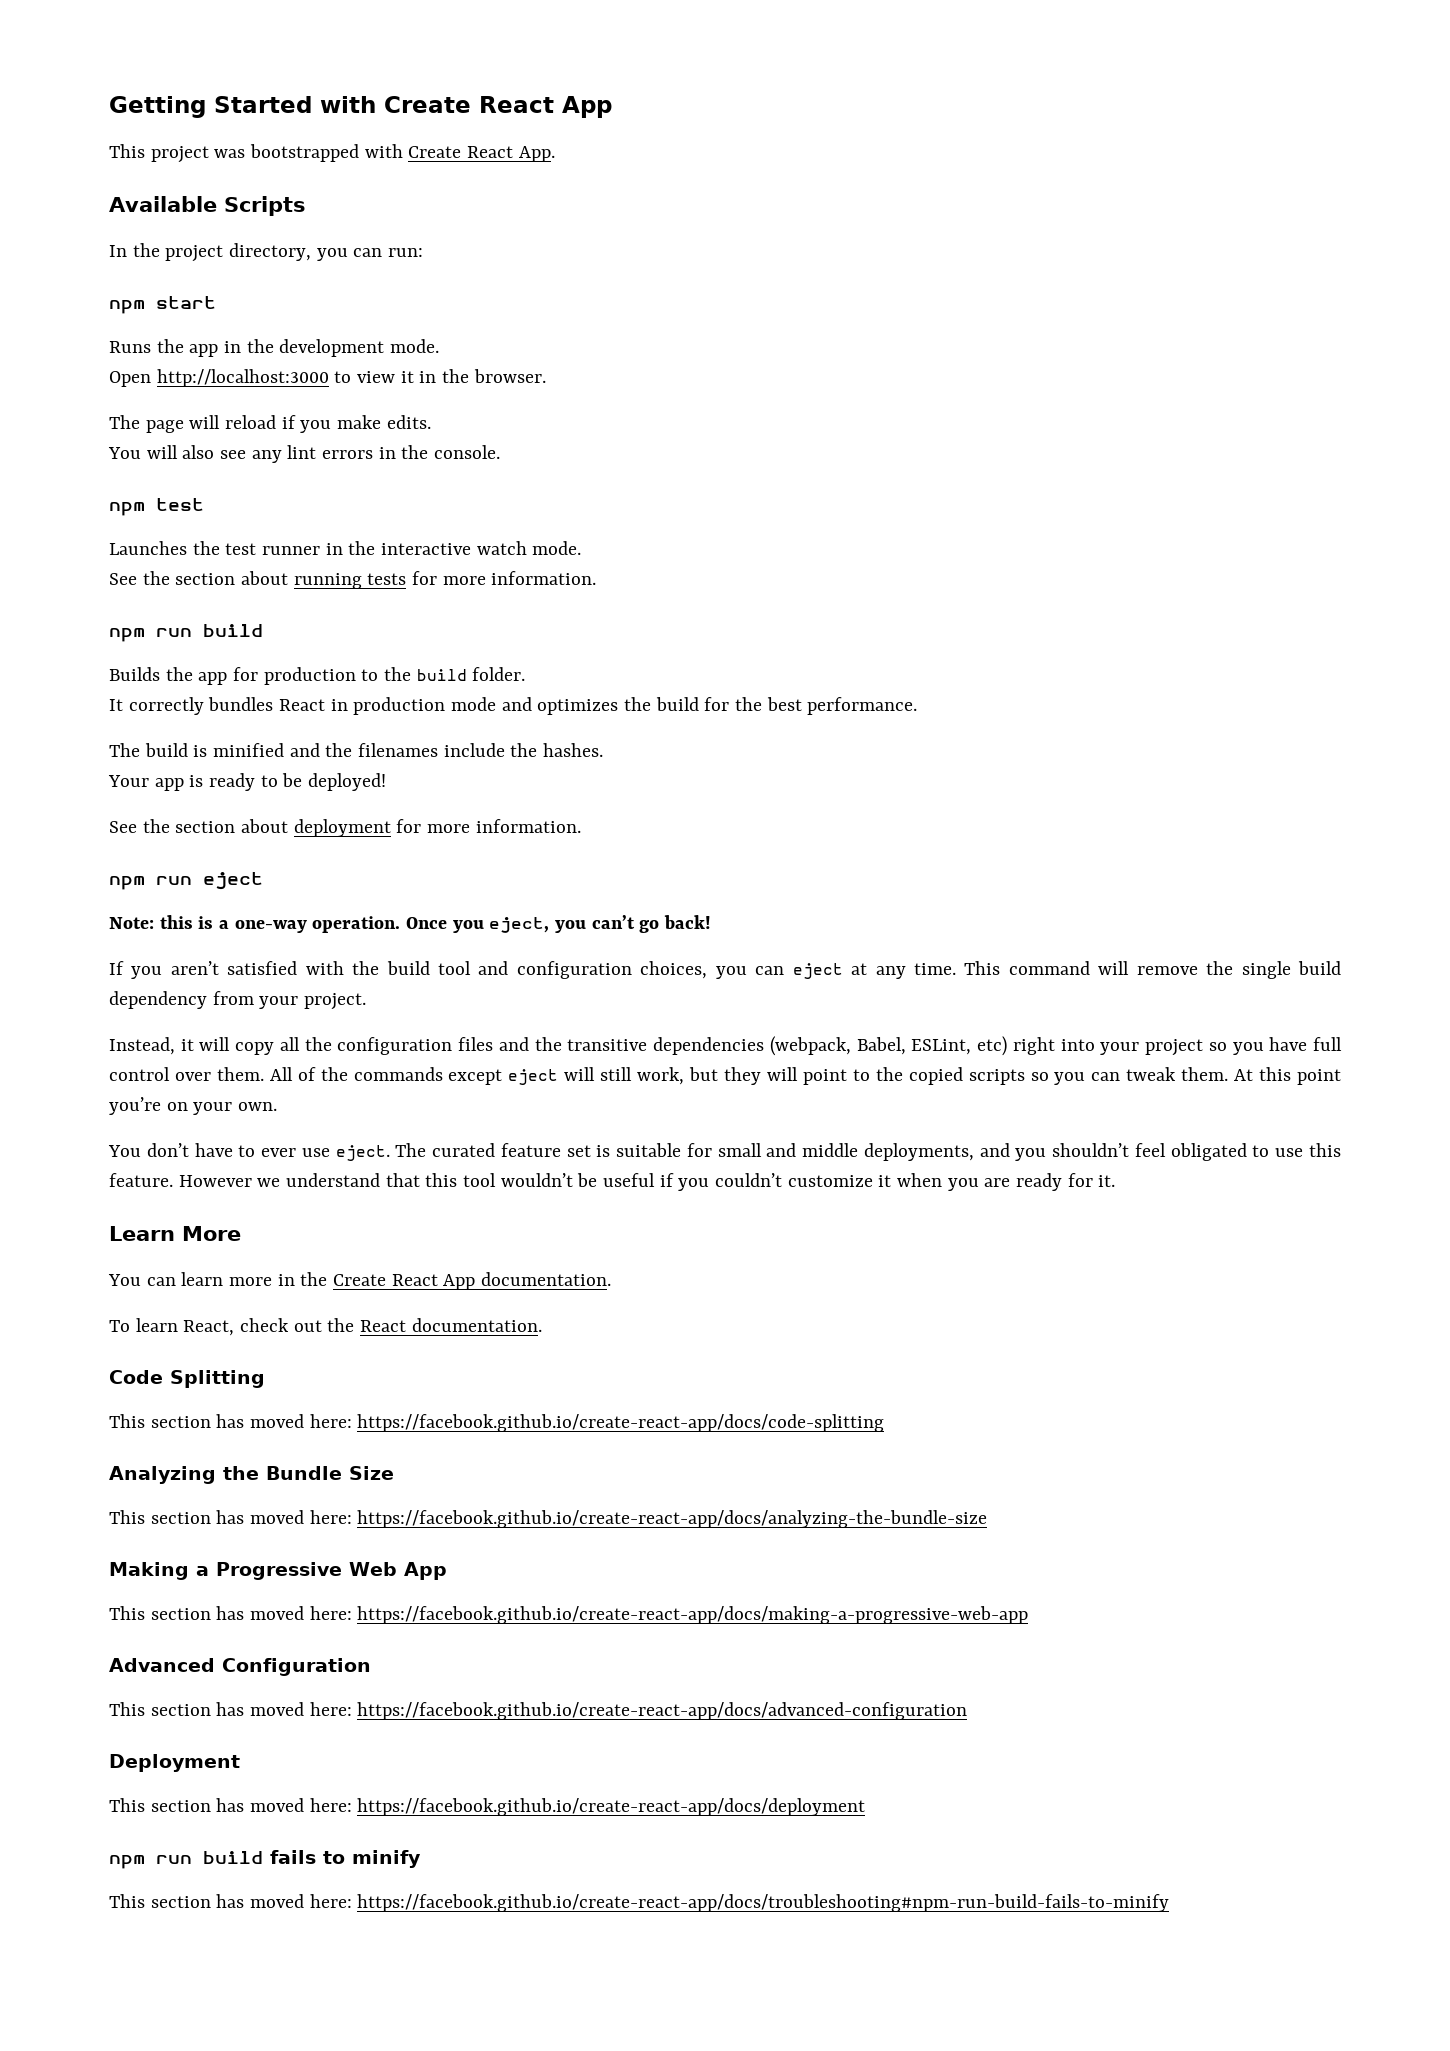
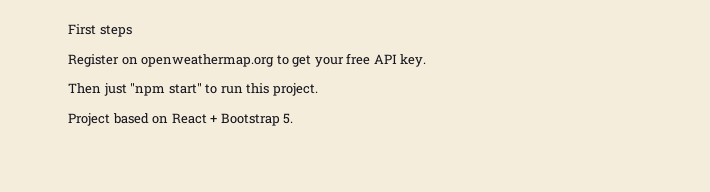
[109,96,612,118] [109,144,555,163] [109,196,306,216] [109,243,424,262] [109,296,216,314] [109,339,440,357] [109,369,546,387] [109,415,431,433] [108,445,501,463] [109,498,204,516] [109,541,582,555] [109,571,597,589] [109,624,263,642] [109,667,526,685] [109,697,918,715] [109,743,604,757] [108,773,387,791] [109,819,581,837] [109,872,263,890] [109,915,712,933] [109,961,1341,979] [109,991,367,1010] [109,1036,1342,1056] [109,1067,1341,1085] [109,1097,278,1115] [108,1143,1341,1161] [109,1173,1116,1191] [109,1226,241,1241] [108,1272,612,1290] [109,1318,542,1336] [109,1370,265,1388] [109,1414,885,1432] [109,1466,394,1484] [109,1510,988,1528] [109,1562,447,1580] [109,1606,1029,1624] [109,1658,371,1676] [109,1702,968,1720] [109,1754,240,1772] [109,1798,866,1816] [109,1850,421,1869] [109,1894,1170,1912] Getting Started with Create React App // This project was bootstrapped with Create React App. // Available Scripts // In the project directory, you can run: // npm start // Runs the app in the development mode. // Open http://localhost:3000 to view it in the browser. // The page will reload if you make edits. // You will also see any lint errors in the console. // npm test // Launches the test runner in the interactive watch mode. // See the section about running tests for more information. // npm run build // Builds the app for production to the build folder. // It correctly bundles React in production mode and optimizes the build for the best performance. // The build is minified and the filenames include the hashes. // Your app is ready to be deployed! // See the section about deployment for more information. // npm run eject // Note: this is a one-way operation. Once you eject, you can’t go back! // If you aren’t satisfied with the build tool and configuration choices, you can eject at any time. This command will remove the single build dependency from your project. // Instead, it will copy all the configuration files and the transitive dependencies (webpack, Babel, ESLint, etc) right into your project so you have full control over them. All of the commands except eject will still work, but they will point to the copied scripts so you can tweak them. At this point you’re on your own. // You don’t have to ever use eject. The curated feature set is suitable for small and middle deployments, and you shouldn’t feel obligated to use this feature. However we understand that this tool wouldn’t be useful if you couldn’t customize it when you are ready for it. // Learn More // You can learn more in the Create React App documentation. // To learn React, check out the React documentation. // Code Splitting // This section has moved here: https://facebook.github.io/create-react-app/docs/code-splitting // Analyzing the Bundle Size // This section has moved here: https://facebook.github.io/create-react-app/docs/analyzing-the-bundle-size // Making a Progressive Web App // This section has moved here: https://facebook.github.io/create-react-app/docs/making-a-progressive-web-app // Advanced Configuration // This section has moved here: https://facebook.github.io/create-react-app/docs/advanced-configuration // Deployment // This section has moved here: https://facebook.github.io/create-react-app/docs/deployment // npm run build fails to minify // This section has moved here: https://facebook.github.io/create-react-app/docs/troubleshooting#npm-run-build-fails-to-minify -> [68,24,132,37] [68,53,427,67] [68,83,318,96] [68,113,294,126] First steps // Register on openweathermap.org to get your free API key. // Then just "npm start" to run this project. // Project based on React + Bootstrap 5.

